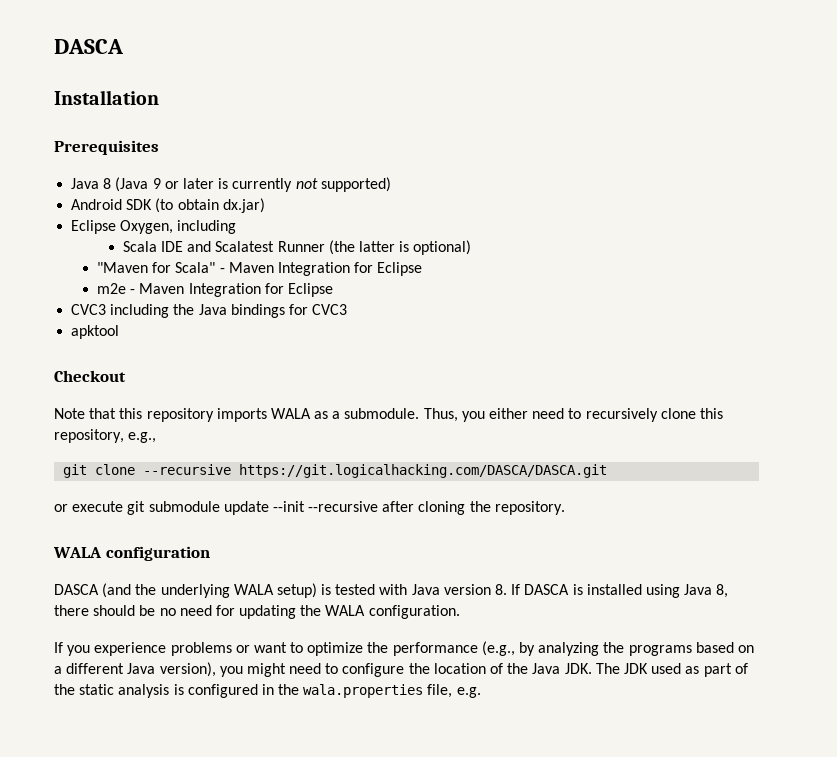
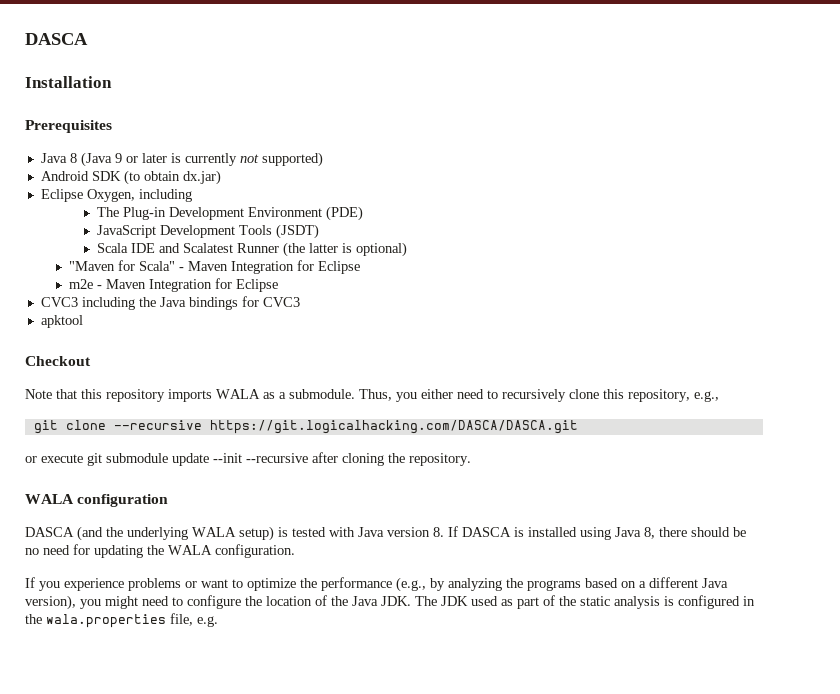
(237, 227) none -> [96,206,363,221] [96,224,319,239] // The Plug-in Development Environment (PDE) // JavaScript Development Tools (JSDT)

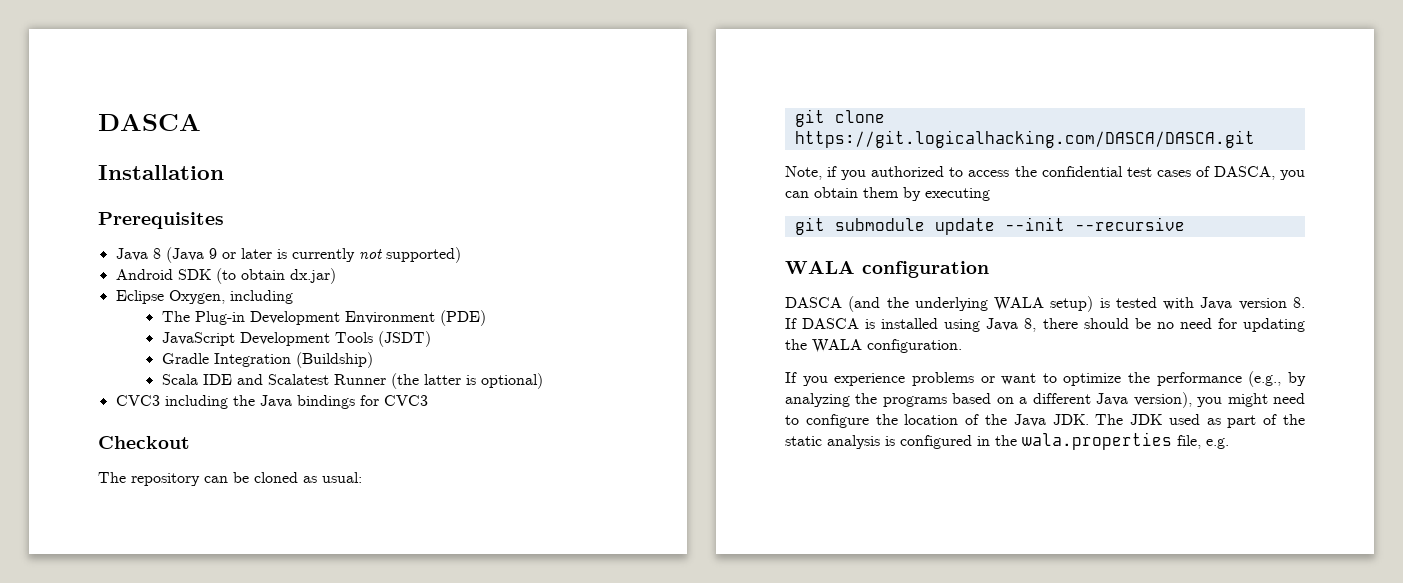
(319, 231) none -> [161,352,373,368] // Gradle Integration (Buildship)
[68,260,360,274] [68,278,278,292] // "Maven for Scala" - Maven Integration for Eclipse // m2e - Maven Integration for Eclipse -> (543, 381) none
[40,315,83,328] // apktool -> (428, 400) none
[25,389,719,402] Note that this repository imports WALA as a submodule. Thus, you either need to recursively clone this repository, e.g., -> [98,472,362,486] The repository can be cloned as usual:
[113,420,202,430] --recursive -> (885, 116) none
[25,454,83,463] or execute -> [785,166,1305,180] [785,187,990,201] Note, if you authorized to access the confidential test cases of DASCA, you can obtain them by executing //
[312,452,471,466] after cloning the repository. -> (1185, 224) none

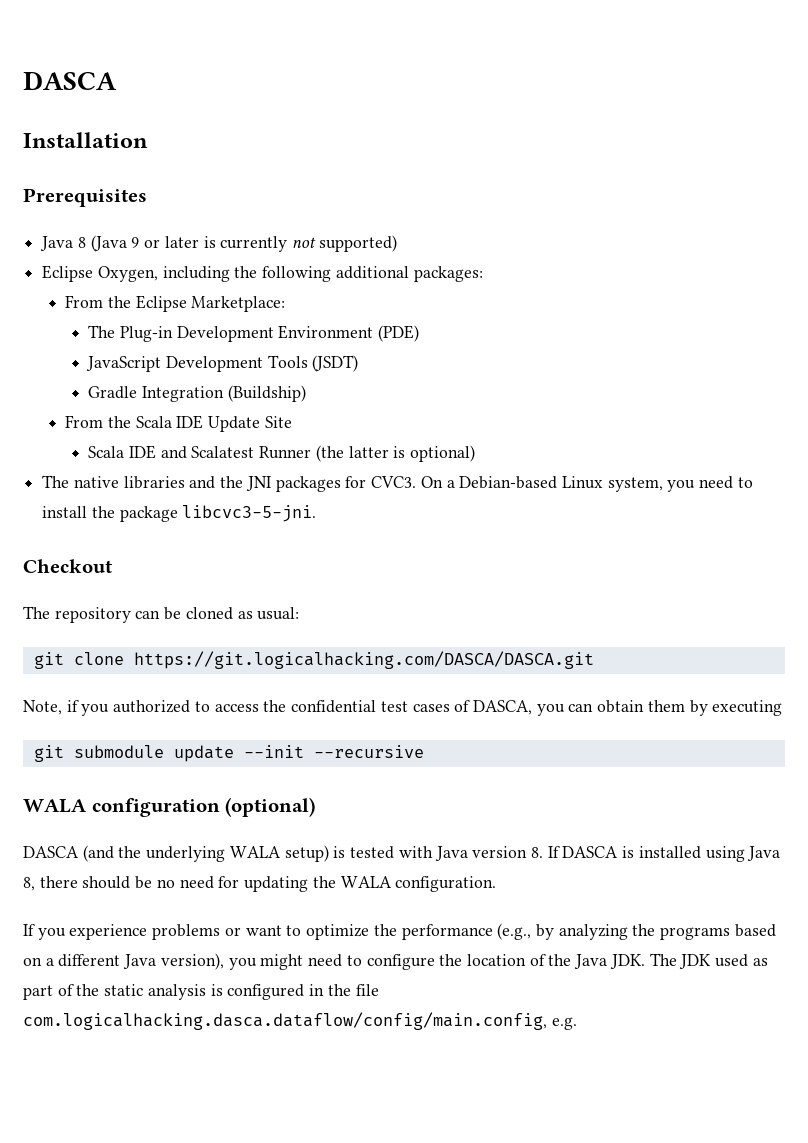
[115,268,336,284] [115,290,293,304] Android SDK (to obtain dx.jar) // Eclipse Oxygen, including -> [42,265,483,282] [65,295,286,312] Eclipse Oxygen, including the following additional packages: // From the Eclipse Marketplace:
(373, 360) none -> [65,415,292,432] // From the Scala IDE Update Site
[115,395,428,409] CVC3 including the Java bindings for CVC3 -> [42,475,753,492] [42,505,317,522] The native libraries and the JNI packages for CVC3. On a Debian-based Linux system, you need to install the package libcvc3-5-jni.
(989, 269) none -> [225,797,316,817] (optional)
[1022,432,1201,450] wala.properties file, -> [355,984,379,996] [23,1012,547,1030] file com.logicalhacking.dasca.dataflow/config/main.config,

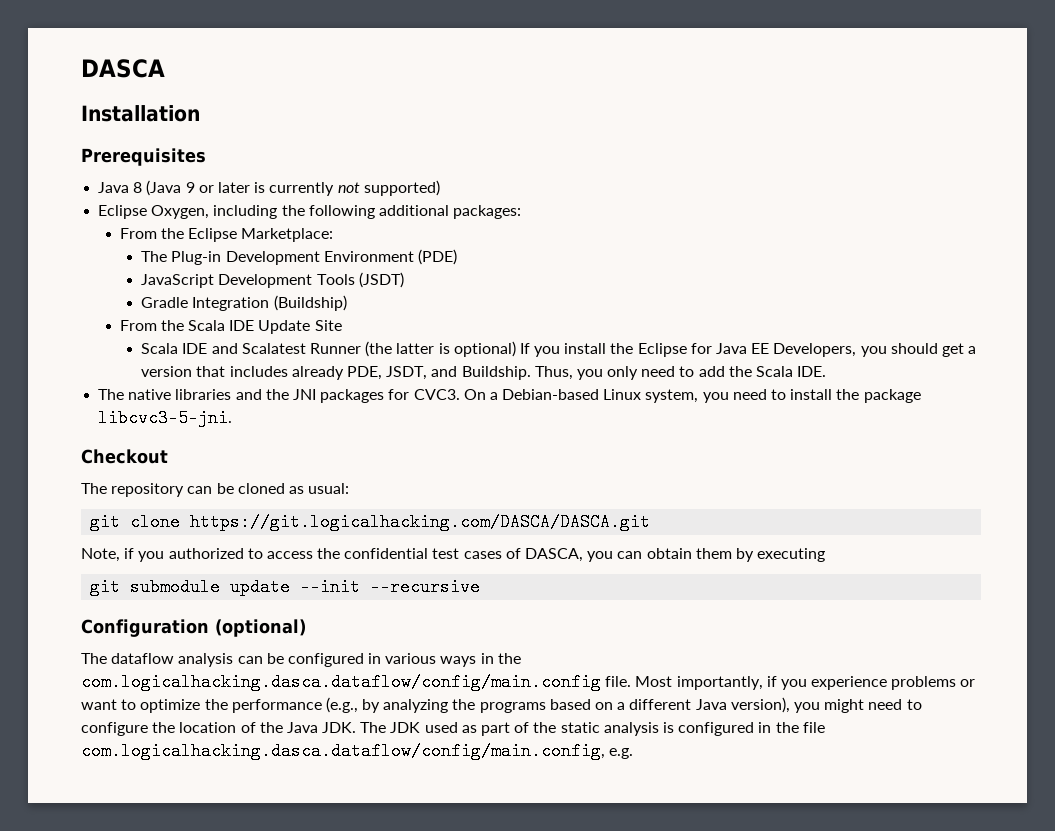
(476, 453) none -> [519,343,977,357] [141,366,827,380] If you install the Eclipse for Java EE Developers, you should get a version that includes already PDE, JSDT, and Buildship. Thus, you only need to add the Scala IDE.
[23,798,220,817] WALA configuration -> [81,619,209,637] Configuration
[23,845,781,862] [23,876,497,892] [23,924,35,936] DASCA (and the underlying WALA setup) is tested with Java version 8. If DASCA is installed using Java 8, there should be no need for updating the WALA configuration. // If -> [81,653,521,667] [81,673,777,691] The dataflow analysis can be configured in various ways in the com.logicalhacking.dasca.dataflow/config/main.config file. Most importantly, if

